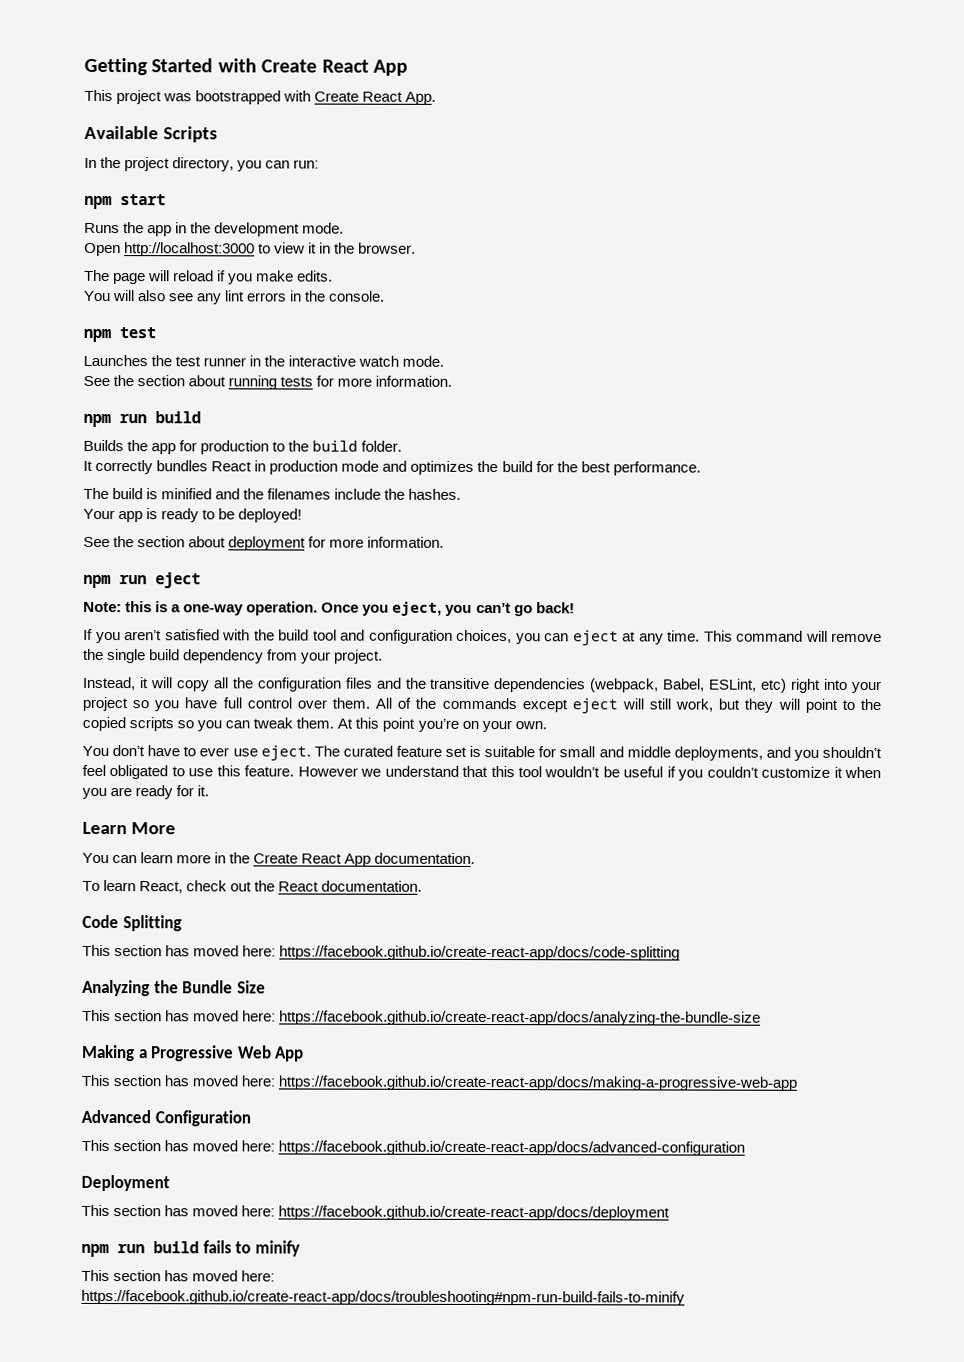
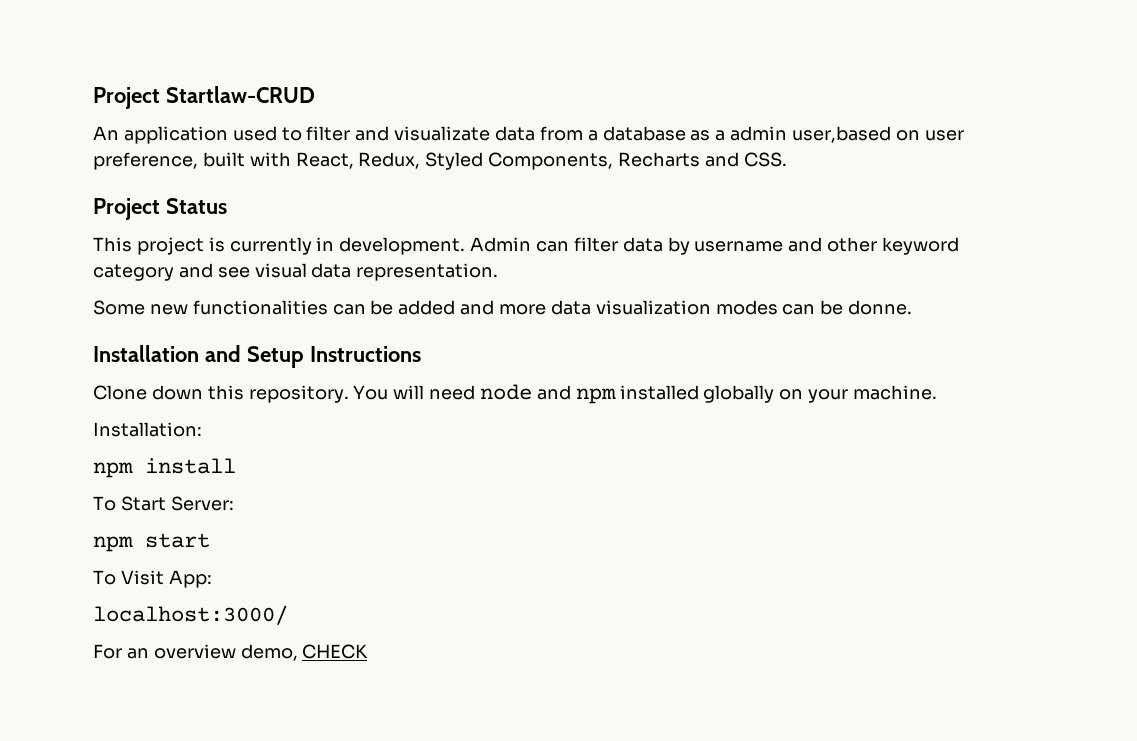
[84,57,408,76] [84,89,437,105] [84,125,218,143] [84,156,320,172] [84,194,166,210] [84,222,345,237] [84,242,417,257] [84,269,334,285] [83,290,386,305] [83,327,156,343] [83,354,445,367] [83,375,453,390] [83,411,201,428] [83,439,403,455] [83,459,701,476] [83,487,462,500] [83,508,303,523] [83,536,445,551] [83,572,201,589] [83,601,575,617] [83,628,882,646] [83,648,384,664] [82,676,883,694] [82,696,881,714] [82,716,547,733] [82,745,883,761] [82,764,882,781] [82,785,210,800] [82,821,176,835] [82,852,476,867] [82,880,423,894] [82,914,182,932] [82,944,681,961] [82,979,266,997] [82,1009,762,1026] [82,1044,305,1062] [81,1074,798,1091] [81,1109,251,1127] [81,1139,746,1156] [81,1174,170,1192] [81,1204,671,1221] [81,1240,300,1258] [81,1269,276,1282] [81,1289,685,1306] Getting Started with Create React App // This project was bootstrapped with Create React App. // Available Scripts // In the project directory, you can run: // npm start // Runs the app in the development mode. // Open http://localhost:3000 to view it in the browser. // The page will reload if you make edits. // You will also see any lint errors in the console. // npm test // Launches the test runner in the interactive watch mode. // See the section about running tests for more information. // npm run build // Builds the app for production to the build folder. // It correctly bundles React in production mode and optimizes the build for the best performance. // The build is minified and the filenames include the hashes. // Your app is ready to be deployed! // See the section about deployment for more information. // npm run eject // Note: this is a one-way operation. Once you eject, you can’t go back! // If you aren’t satisfied with the build tool and configuration choices, you can eject at any time. This command will remove the single build dependency from your project. // Instead, it will copy all the configuration files and the transitive dependencies (webpack, Babel, ESLint, etc) right into your project so you have full control over them. All of the commands except eject will still work, but they will point to the copied scripts so you can tweak them. At this point you’re on your own. // You don’t have to ever use eject. The curated feature set is suitable for small and middle deployments, and you shouldn’t feel obligated to use this feature. However we understand that this tool wouldn’t be useful if you couldn’t customize it when you are ready for it. // Learn More // You can learn more in the Create React App documentation. // To learn React, check out the React documentation. // Code Splitting // This section has moved here: https://facebook.github.io/create-react-app/docs/code-splitting // Analyzing the Bundle Size // This section has moved here: https://facebook.github.io/create-react-app/docs/analyzing-the-bundle-size // Making a Progressive Web App // This section has moved here: https://facebook.github.io/create-react-app/docs/making-a-progressive-web-app // Advanced Configuration // This section has moved here: https://facebook.github.io/create-react-app/docs/advanced-configuration // Deployment // This section has moved here: https://facebook.github.io/create-react-app/docs/deployment // npm run build fails to minify // This section has moved here: https://facebook.github.io/create-react-app/docs/troubleshooting#npm-run-build-fails-to-minify -> [93,86,315,109] [93,126,964,144] [93,152,787,170] [93,198,227,220] [93,237,960,255] [93,263,499,281] [93,300,913,315] [93,345,421,368] [93,384,938,404] [93,422,202,437] [93,458,236,478] [93,496,234,511] [93,533,210,552] [93,570,212,588] [93,605,288,625] [93,644,369,661] Project Startlaw-CRUD // An application used to filter and visualizate data from a database as a admin user,based on user preference, built with React, Redux, Styled Components, Recharts and CSS. // Project Status // This project is currently in development. Admin can filter data by username and other keyword category and see visual data representation. // Some new functionalities can be added and more data visualization modes can be donne. // Installation and Setup Instructions // Clone down this repository. You will need node and npm installed globally on your machine. // Installation: // npm install // To Start Server: // npm start // To Visit App: // localhost:3000/ // For an overview demo, CHECK

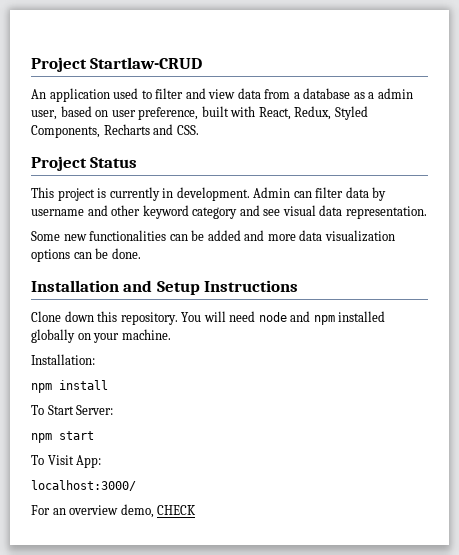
[394,126,491,141] visualizate -> [208,89,236,99] view
[792,126,892,143] user,based -> [31,106,92,120] user, based
[715,300,913,315] modes can be donne. -> [31,248,141,262] options can be done.

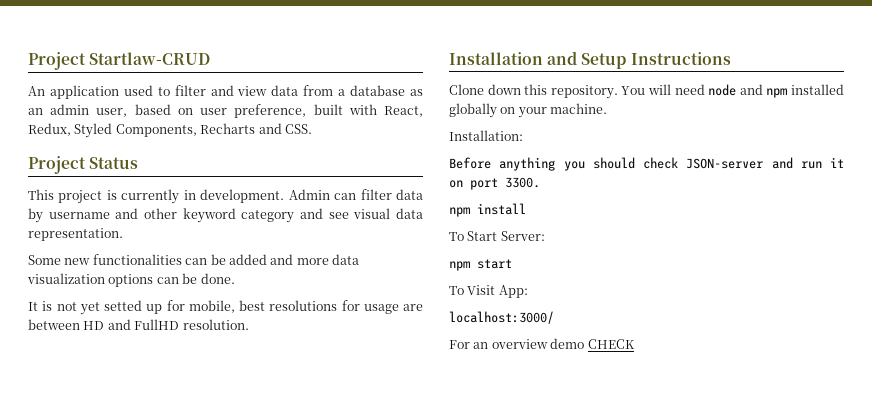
[368,92,375,99] a -> [28,108,43,115] an
(141, 253) none -> [28,300,423,315] [28,319,249,330] // It is not yet setted up for mobile, best resolutions for usage are between HD and FullHD resolution.
(95, 359) none -> [449,157,844,171] [449,177,540,190] // Before anything you should check JSON-server and run it on port 3300.
[120,504,154,518] demo, -> [550,338,585,349] demo

